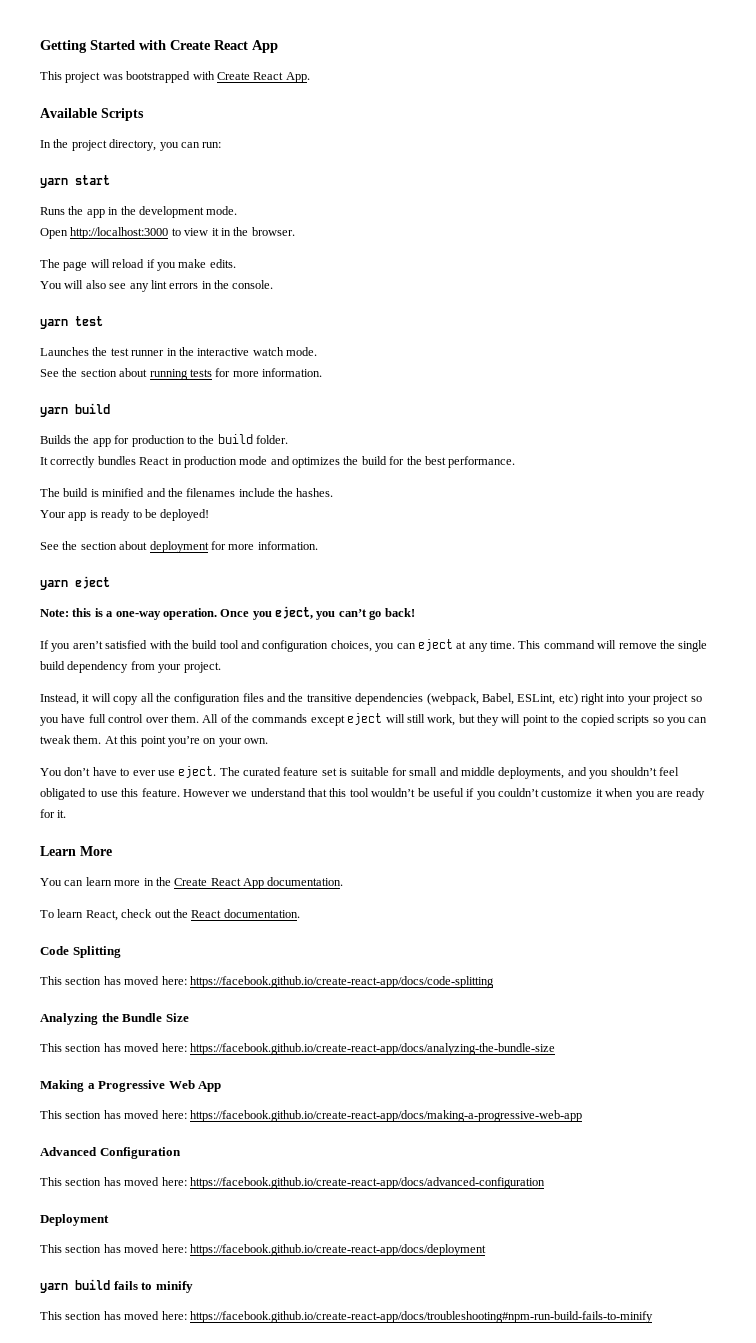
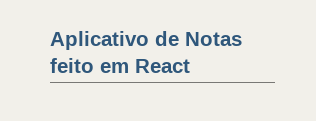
[40,40,278,53] [40,71,310,83] [40,108,144,121] [40,139,222,151] [40,175,110,188] [40,206,238,218] [40,227,295,239] [40,259,236,271] [40,280,274,292] [40,316,103,329] [40,347,317,356] [40,368,322,380] [40,403,110,417] [40,434,288,447] [40,456,516,468] [40,488,334,497] [40,509,210,521] [40,541,318,553] [40,576,110,590] [40,606,415,620] [40,639,708,652] [40,661,221,673] [40,693,702,705] [40,713,708,726] [40,735,268,747] [40,766,679,779] [40,788,706,800] [40,809,67,818] [40,846,112,856] [40,877,344,889] [40,909,300,921] [40,946,121,958] [40,976,494,988] [40,1013,189,1025] [40,1043,555,1055] [40,1080,222,1092] [40,1110,582,1122] [40,1147,181,1159] [40,1177,545,1189] [40,1214,109,1226] [40,1244,486,1256] [40,1279,193,1293] [40,1311,653,1323] Getting Started with Create React App // This project was bootstrapped with Create React App. // Available Scripts // In the project directory, you can run: // yarn start // Runs the app in the development mode. // Open http://localhost:3000 to view it in the browser. // The page will reload if you make edits. // You will also see any lint errors in the console. // yarn test // Launches the test runner in the interactive watch mode. // See the section about running tests for more information. // yarn build // Builds the app for production to the build folder. // It correctly bundles React in production mode and optimizes the build for the best performance. // The build is minified and the filenames include the hashes. // Your app is ready to be deployed! // See the section about deployment for more information. // yarn eject // Note: this is a one-way operation. Once you eject, you can’t go back! // If you aren’t satisfied with the build tool and configuration choices, you can eject at any time. This command will remove the single build dependency from your project. // Instead, it will copy all the configuration files and the transitive dependencies (webpack, Babel, ESLint, etc) right into your project so you have full control over them. All of the commands except eject will still work, but they will point to the copied scripts so you can tweak them. At this point you’re on your own. // You don’t have to ever use eject. The curated feature set is suitable for small and middle deployments, and you shouldn’t feel obligated to use this feature. However we understand that this tool wouldn’t be useful if you couldn’t customize it when you are ready for it. // Learn More // You can learn more in the Create React App documentation. // To learn React, check out the React documentation. // Code Splitting // This section has moved here: https://facebook.github.io/create-react-app/docs/code-splitting // Analyzing the Bundle Size // This section has moved here: https://facebook.github.io/create-react-app/docs/analyzing-the-bundle-size // Making a Progressive Web App // This section has moved here: https://facebook.github.io/create-react-app/docs/making-a-progressive-web-app // Advanced Configuration // This section has moved here: https://facebook.github.io/create-react-app/docs/advanced-configuration // Deployment // This section has moved here: https://facebook.github.io/create-react-app/docs/deployment // yarn build fails to minify // This section has moved here: https://facebook.github.io/create-react-app/docs/troubleshooting#npm-run-build-fails-to-minify -> [50,31,242,50] [50,58,190,73] Aplicativo de Notas feito em React

